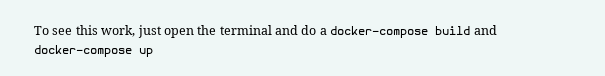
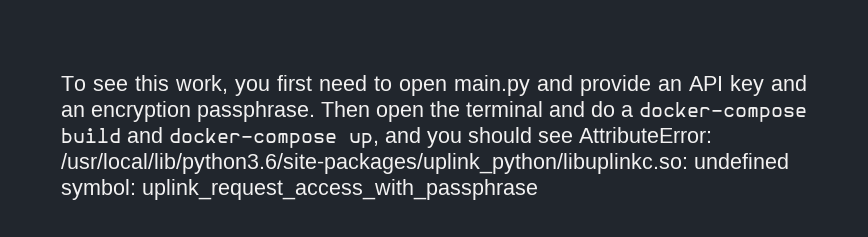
[137,25,162,38] just -> [235,75,807,96] [61,101,370,122] you first need to open main.py and provide an API key and an encryption passphrase. Then
[139,48,153,57] up -> [349,127,712,148] [61,153,789,174] [61,179,538,200] up, and you should see AttributeError: /usr/local/lib/python3.6/site-packages/uplink_python/libuplinkc.so: undefined symbol: uplink_request_access_with_passphrase

